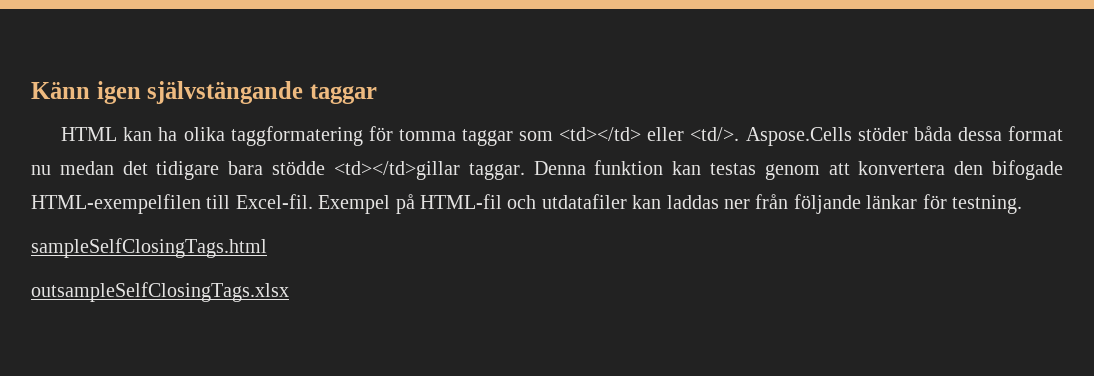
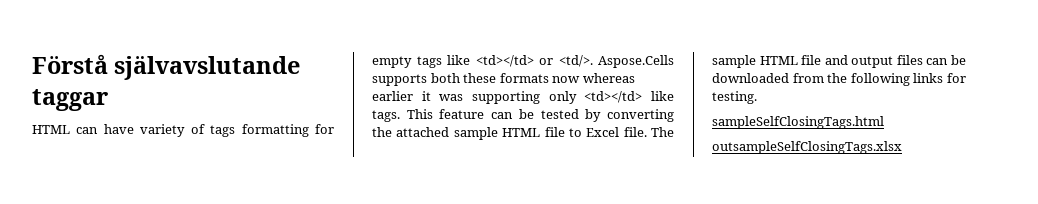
[31,81,304,104] Känn igen självstängande -> [32,54,301,80] Förstå självavslutande
[123,126,1063,146] [31,160,1063,180] [31,194,1022,214] kan ha olika taggformatering för tomma taggar som <td></td> eller <td/>. Aspose.Cells stöder båda dessa format nu medan det tidigare bara stödde <td></td>gillar taggar. Denna funktion kan testas genom att konvertera den bifogade HTML-exempelfilen till Excel-fil. Exempel på HTML-fil och utdatafiler kan laddas ner från följande länkar för testning. -> [76,124,334,137] [372,55,674,68] [372,73,635,86] [372,91,674,104] [372,109,674,122] [372,127,674,140] [712,55,966,68] [712,73,966,86] [712,91,757,104] can have variety of tags formatting for empty tags like <td></td> or <td/>. Aspose.Cells supports both these formats now whereas earlier it was supporting only <td></td> like tags. This feature can be tested by converting the attached sample HTML file to Excel file. The sample HTML file and output files can be downloaded from the following links for testing.

